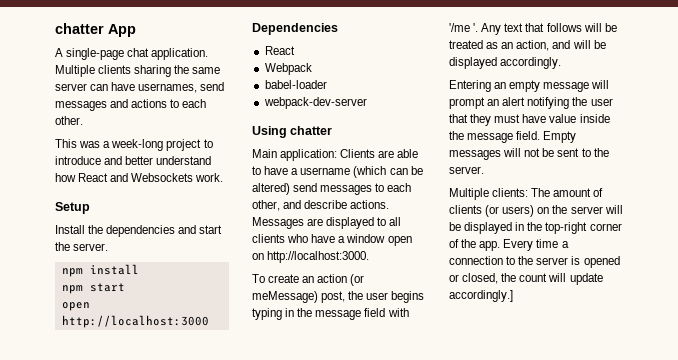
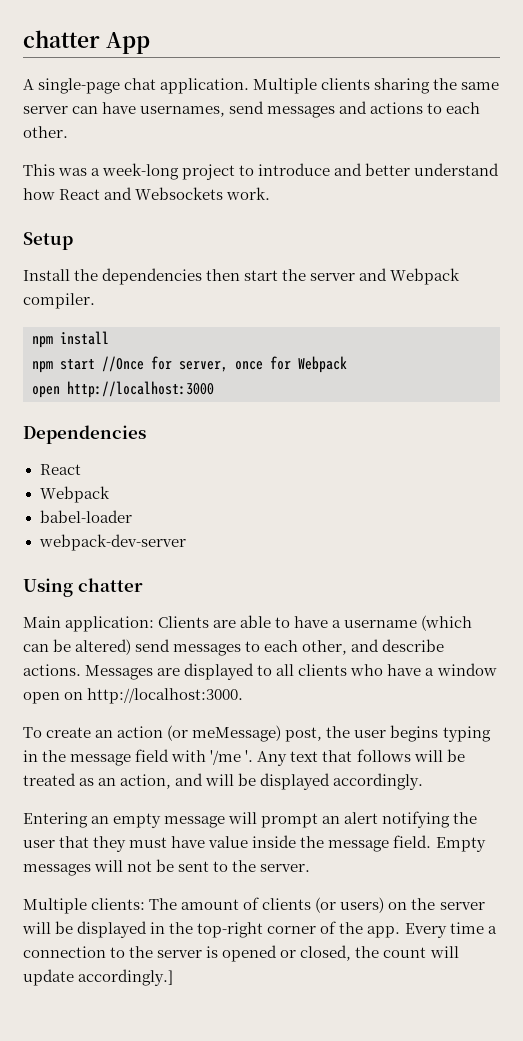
[178,225,197,234] and -> [206,269,241,281] then
[73,243,109,251] server. -> [310,268,461,285] [23,293,95,309] server and Webpack compiler.
(125, 287) none -> [102,356,347,373] //Once for server, once for Webpack

